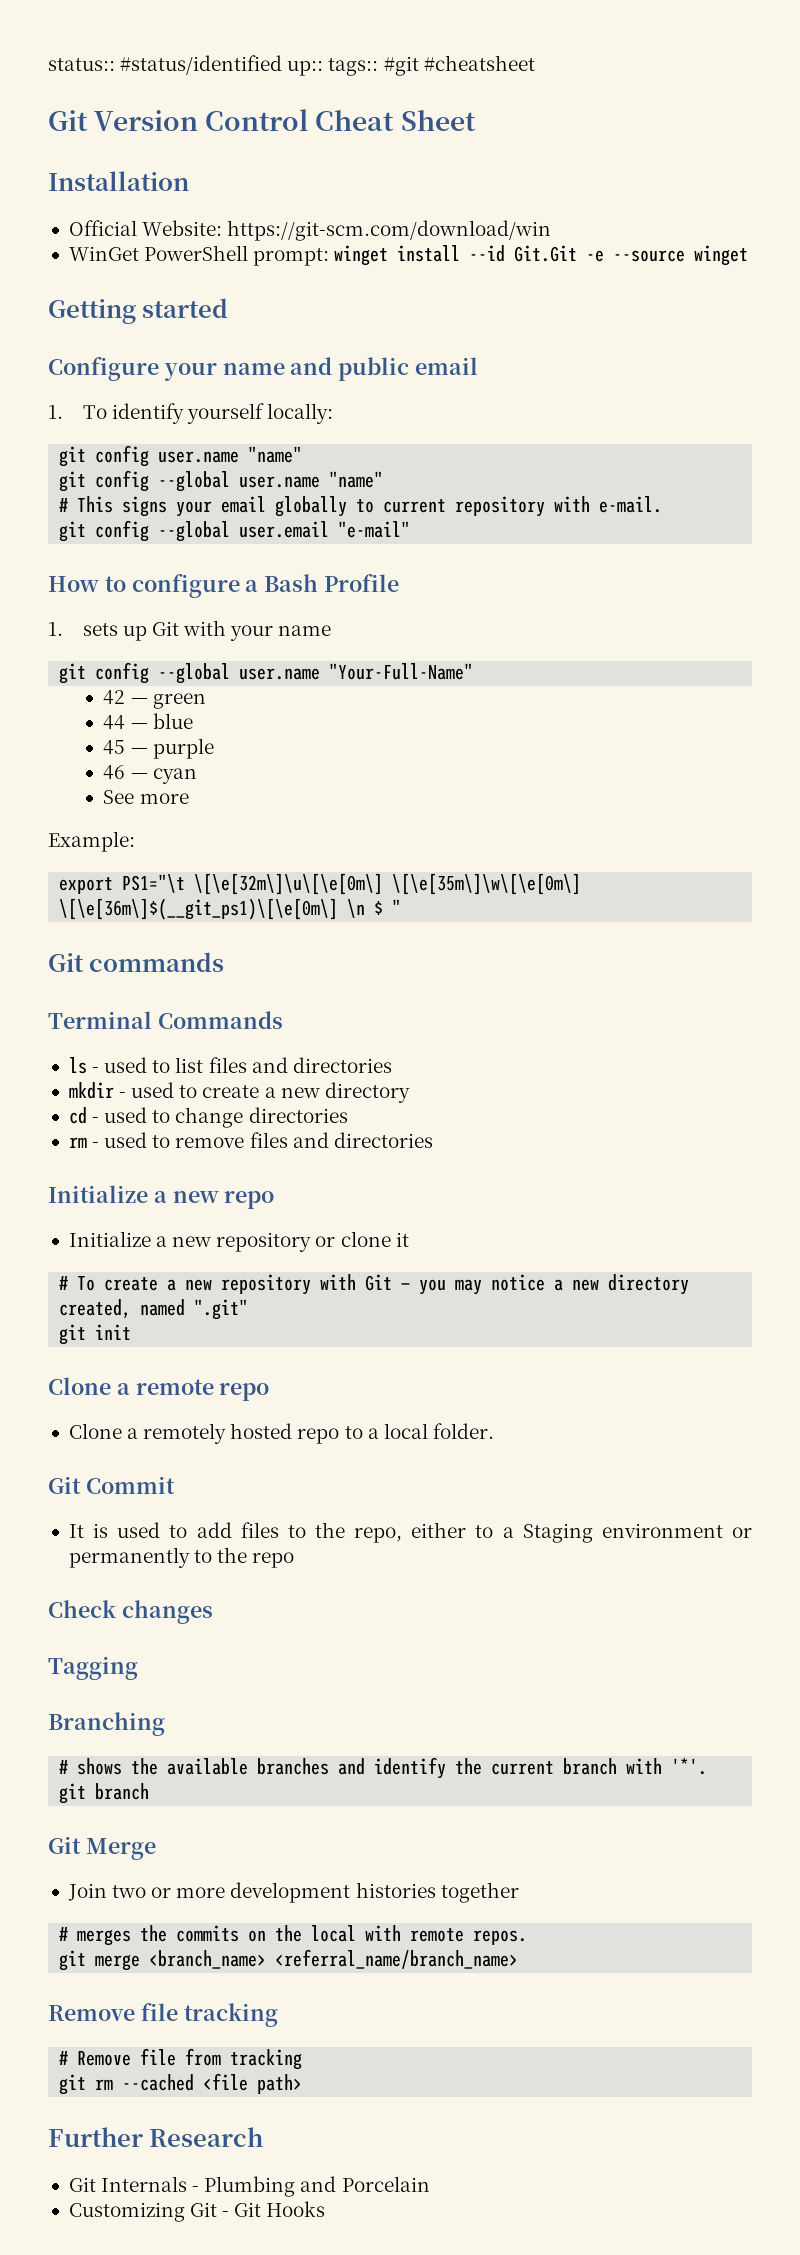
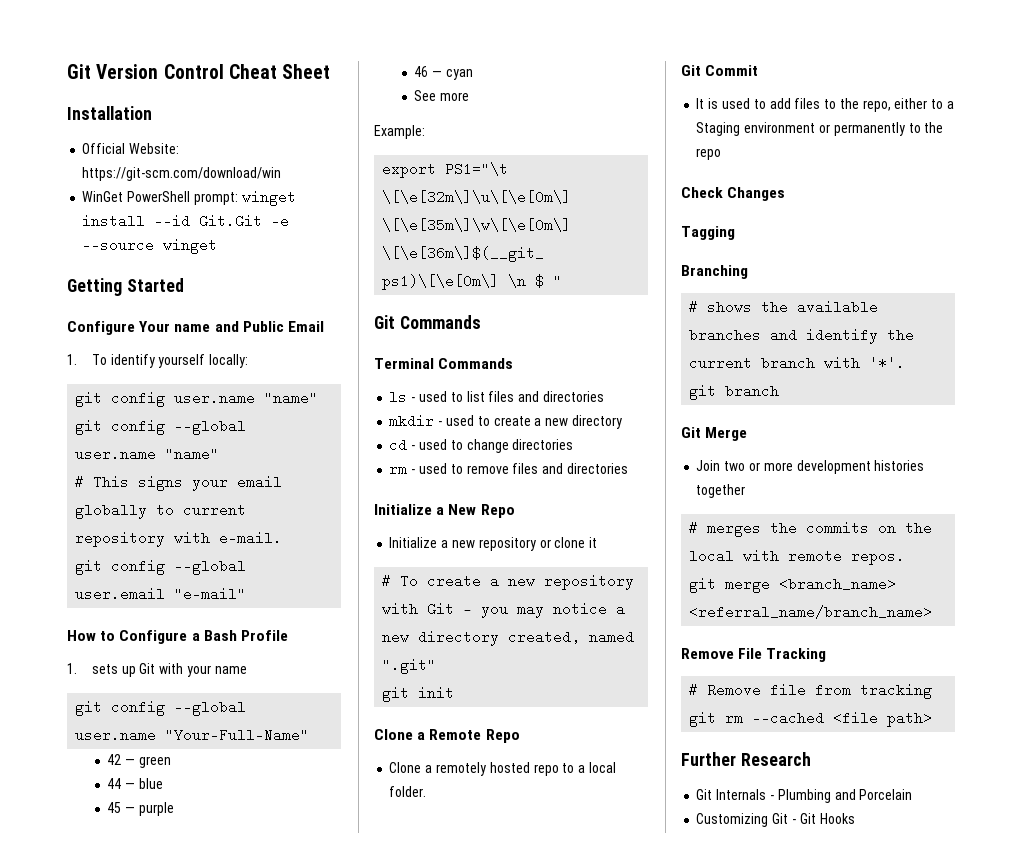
[48,55,535,76] status:: #status/identified up:: tags:: #git #cheatsheet // -> (67, 71) none
[142,298,229,318] [48,357,217,381] started // Configure your -> [126,278,184,292] [67,321,171,335] Started // Configure Your
[338,357,479,381] public email -> [242,321,324,332] Public Email
[131,574,240,598] configure -> [119,630,188,644] Configure
[89,952,225,972] commands -> [399,315,481,329] Commands
[172,1191,275,1209] new repo -> [448,504,515,518] New Repo
[135,1379,270,1401] remote repo -> [429,729,520,743] Remote Repo
[121,1600,213,1624] changes -> [727,187,786,201] Changes
[140,2003,278,2027] file tracking -> [738,648,827,662] File Tracking

